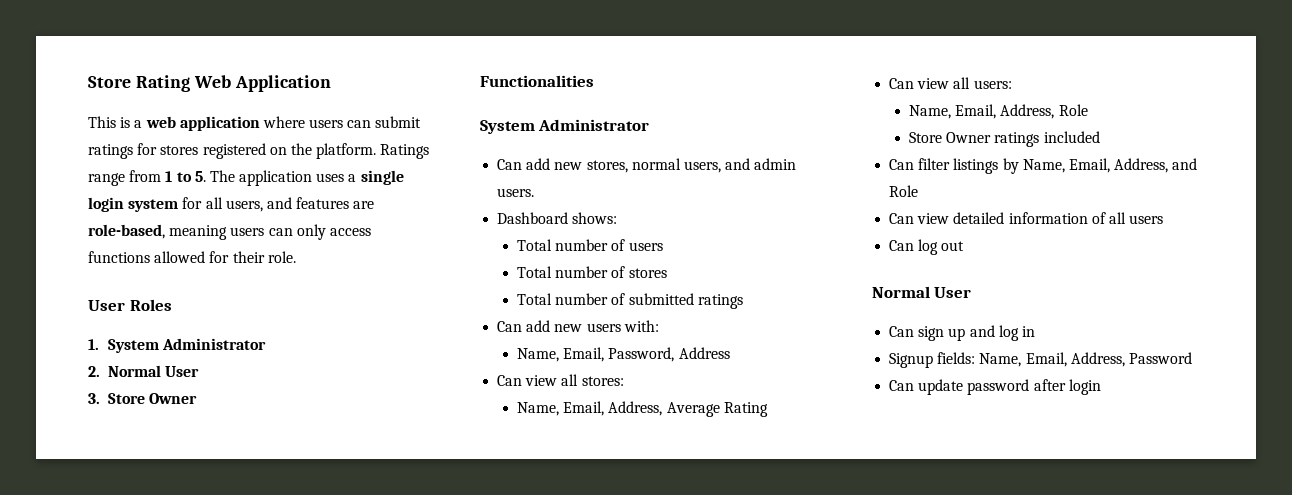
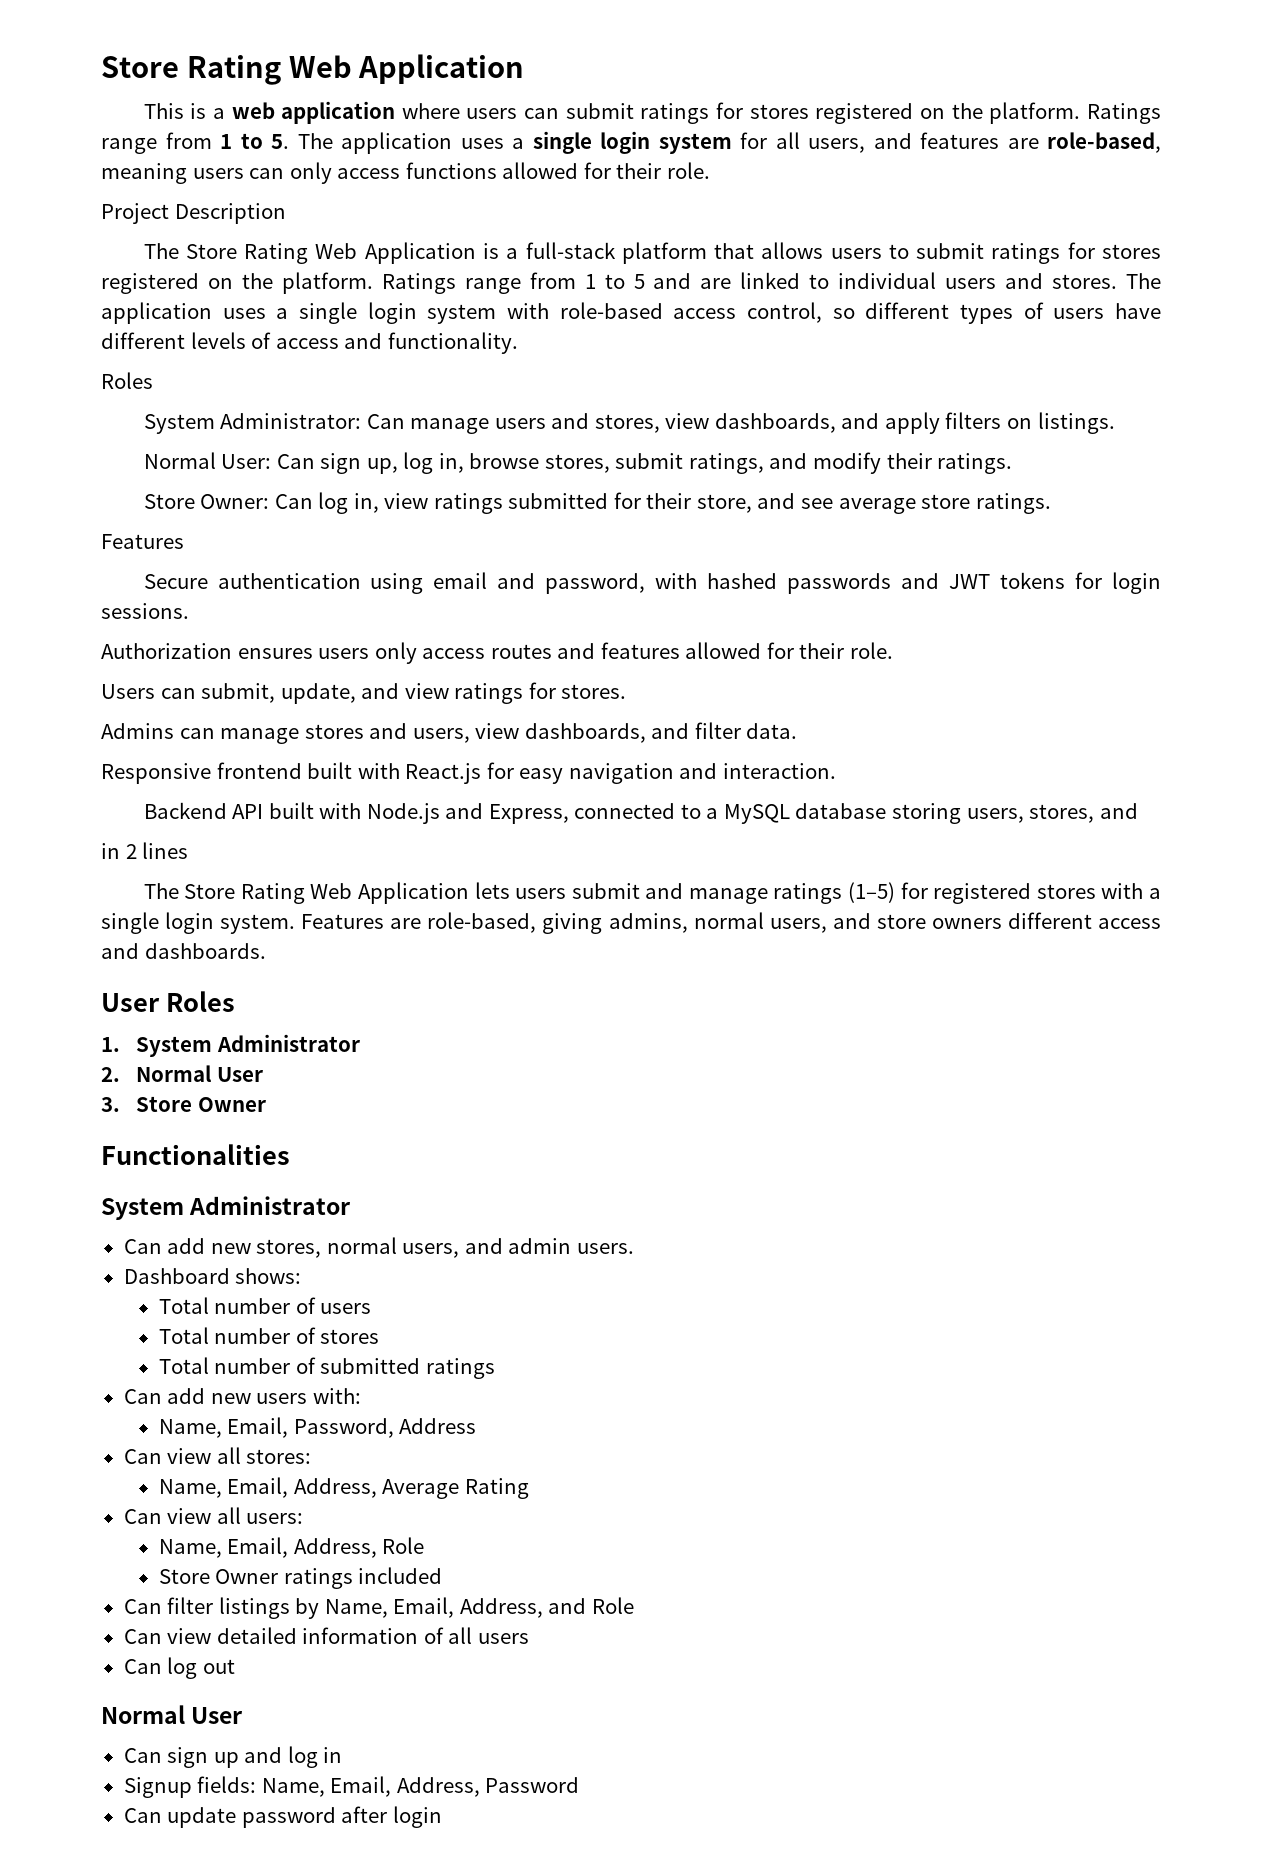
(296, 257) none -> [101,203,286,224] [143,242,1161,264] [101,272,1162,294] [101,302,1161,324] [101,332,518,354] [101,372,153,389] [143,412,1115,434] [143,452,1013,474] [143,492,1051,514] [101,534,184,549] [143,572,1162,594] [101,603,189,619] [101,642,893,664] [101,682,627,704] [101,722,798,744] [101,762,836,784] [143,802,1138,824] [101,842,189,859] [143,882,1161,904] [101,912,1161,934] [101,943,266,959] // Project Description // The Store Rating Web Application is a full-stack platform that allows users to submit ratings for stores registered on the platform. Ratings range from 1 to 5 and are linked to individual users and stores. The application uses a single login system with role-based access control, so different types of users have different levels of access and functionality. // Roles // System Administrator: Can manage users and stores, view dashboards, and apply filters on listings. // Normal User: Can sign up, log in, browse stores, submit ratings, and modify their ratings. // Store Owner: Can log in, view ratings submitted for their store, and see average store ratings. // Features // Secure authentication using email and password, with hashed passwords and JWT tokens for login sessions. // Authorization ensures users only access routes and features allowed for their role. // Users can submit, update, and view ratings for stores. // Admins can manage stores and users, view dashboards, and filter data. // Responsive frontend built with React.js for easy navigation and interaction. // Backend API built with Node.js and Express, connected to a MySQL database storing users, stores, and // in 2 lines // The Store Rating Web Application lets users submit and manage ratings (1–5) for registered stores with a single login system. Features are role-based, giving admins, normal users, and store owners different access and dashboards.

